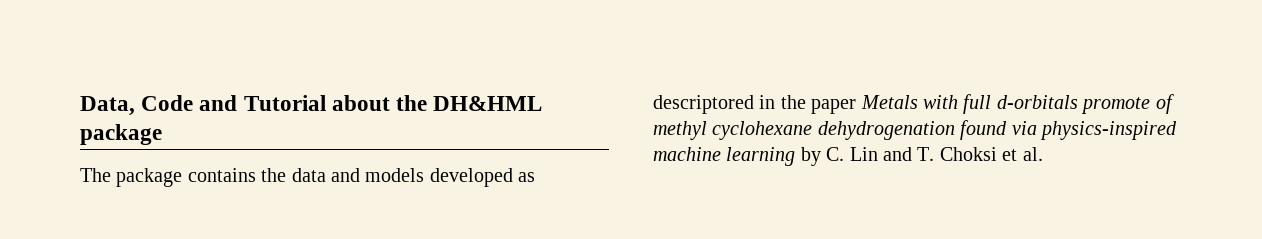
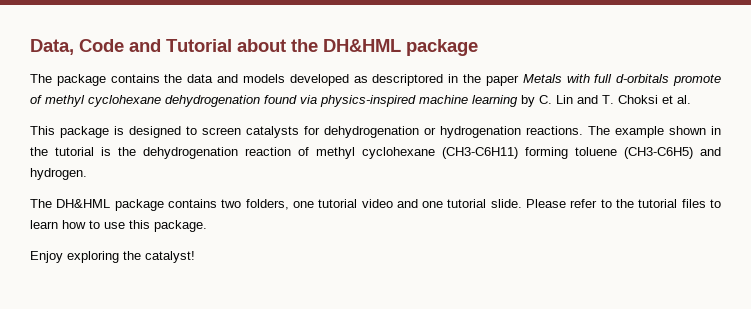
(1043, 154) none -> [30,126,721,138] [30,147,721,159] [30,168,87,180] [30,199,721,211] [30,220,207,232] [30,251,195,263] // This package is designed to screen catalysts for dehydrogenation or hydrogenation reactions. The example shown in the tutorial is the dehydrogenation reaction of methyl cyclohexane (CH3-C6H11) forming toluene (CH3-C6H5) and hydrogen. // The DH&HML package contains two folders, one tutorial video and one tutorial slide. Please refer to the tutorial files to learn how to use this package. // Enjoy exploring the catalyst!

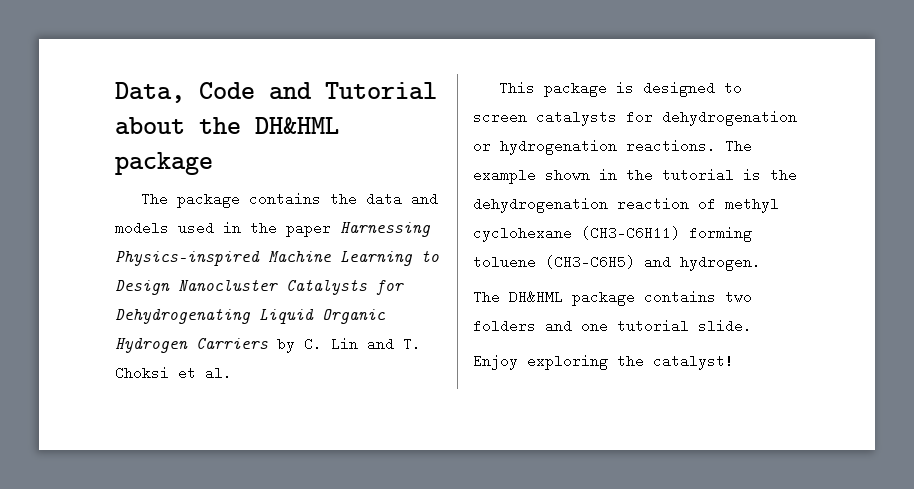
[289,74,722,86] [30,95,518,107] developed as descriptored in the paper Metals with full d-orbitals promote of methyl cyclohexane dehydrogenation found via physics-inspired machine learning -> [178,221,431,237] [115,250,439,266] [115,279,404,295] [115,308,385,324] [115,337,268,353] used in the paper Harnessing Physics-inspired Machine Learning to Design Nanocluster Catalysts for Dehydrogenating Liquid Organic Hydrogen Carriers
[245,199,393,210] folders, one tutorial video -> [473,319,536,333] folders
[526,199,721,208] [30,220,207,232] Please refer to the tutorial files to learn how to use this package. -> (752, 326) none

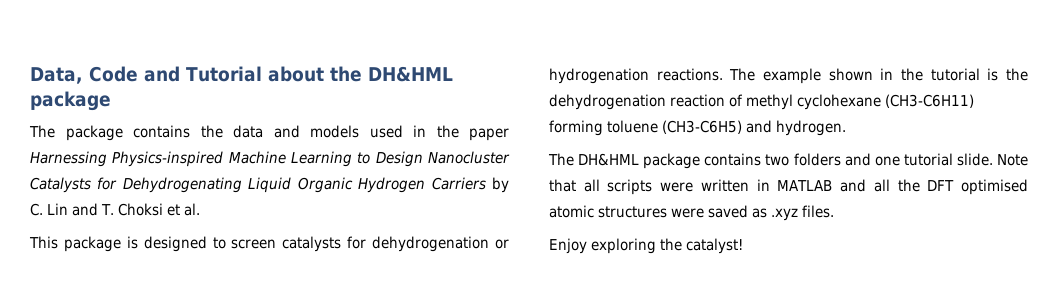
(752, 326) none -> [997,154,1028,166] [549,179,1028,195] [549,205,835,221] Note that all scripts were written in MATLAB and all the DFT optimised atomic structures were saved as .xyz files.

